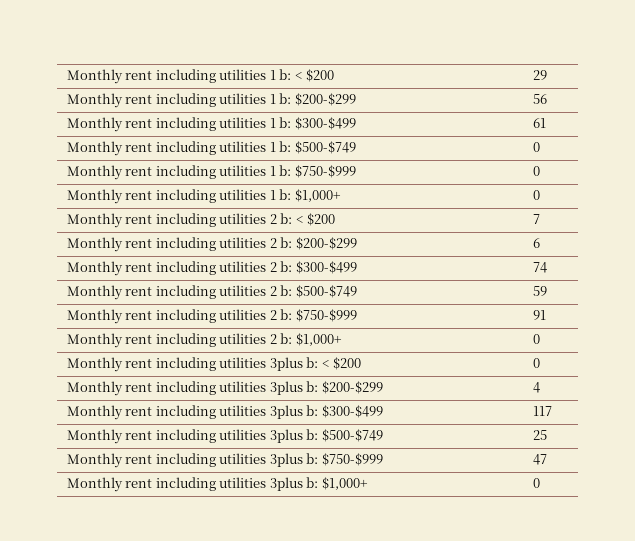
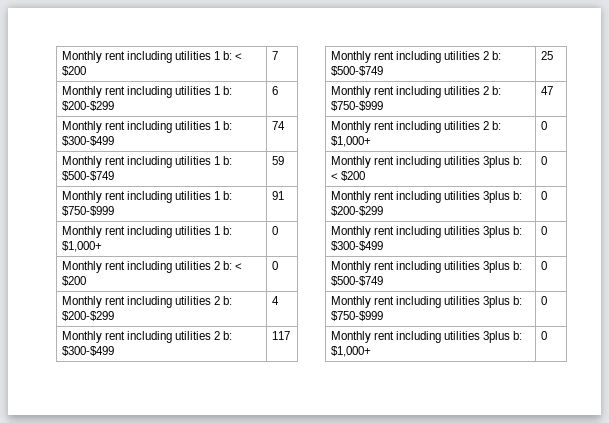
[532,70,547,80] 29 -> [271,51,278,60] 7
[532,94,547,104] 56 -> [271,86,278,95] 6
[532,118,546,128] 61 -> [271,121,285,130] 74
[532,142,540,152] 0 -> [271,156,284,165] 59
[532,166,540,176] 0 -> [271,191,284,200] 91
[532,214,540,224] 7 -> [271,261,278,270] 0
[532,238,540,248] 6 -> [271,296,279,305] 4
[532,262,547,273] 74 -> [271,331,290,340] 117
[532,286,547,296] 59 -> [540,51,553,60] 25
[532,310,546,320] 91 -> [540,86,553,95] 47
[532,382,540,393] 4 -> [540,191,547,200] 0
[532,406,552,416] 117 -> [540,226,547,235] 0
[532,430,547,440] 25 -> [540,261,547,270] 0
[532,454,547,465] 47 -> [540,296,547,305] 0

